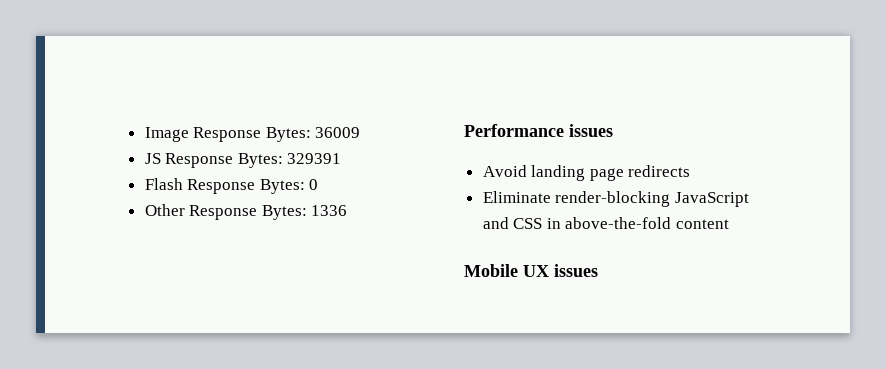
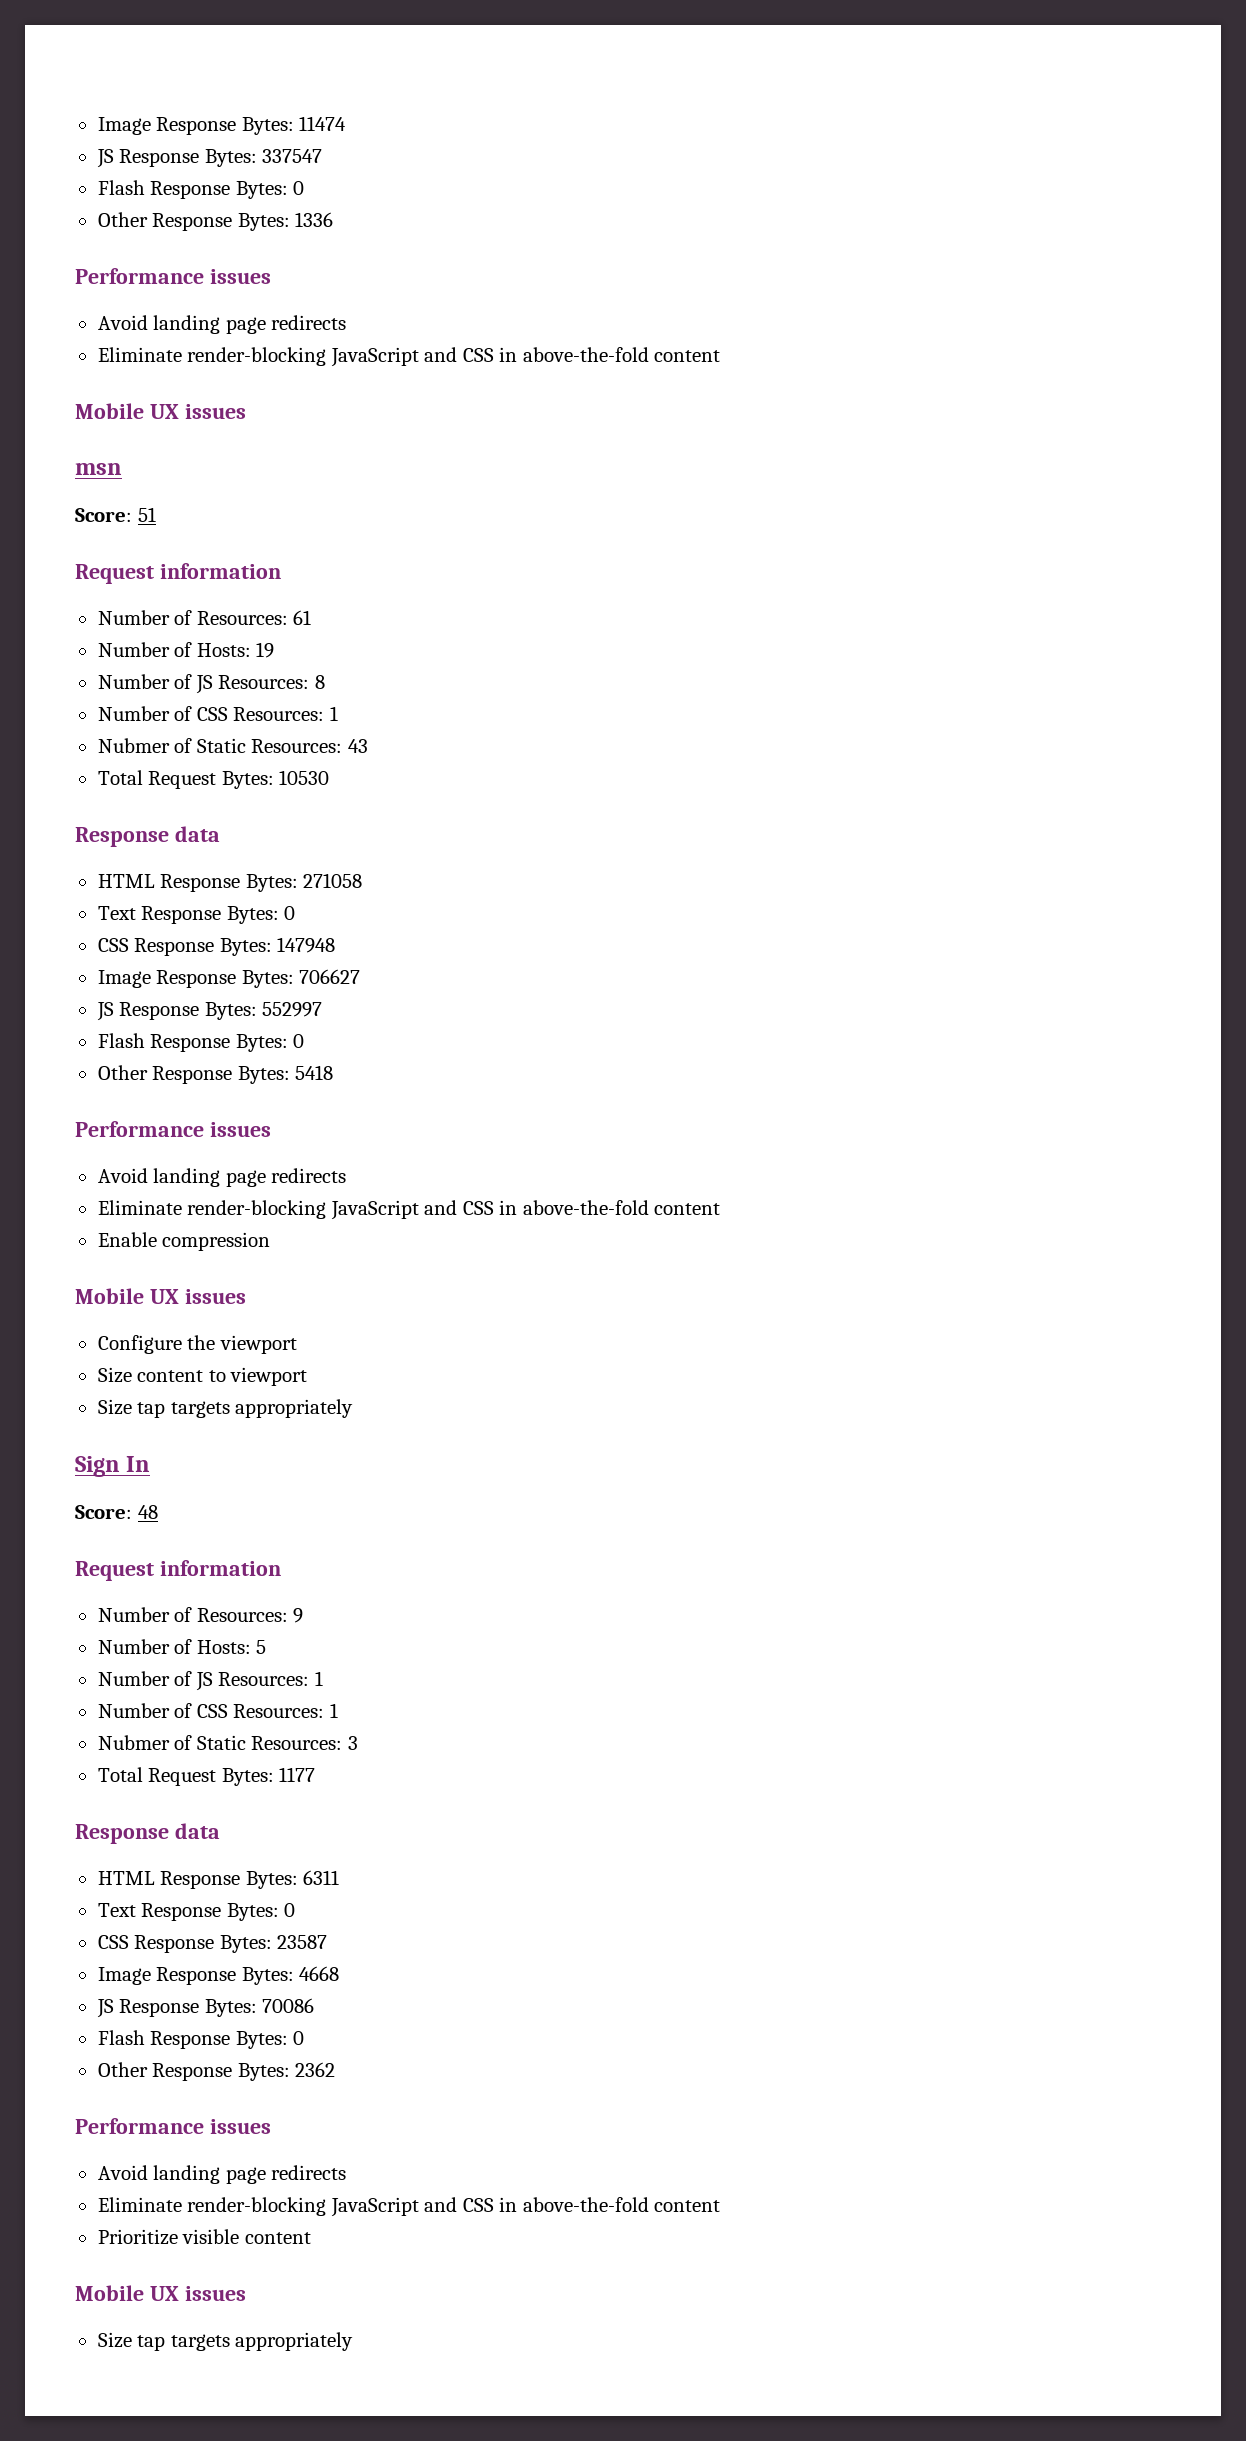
[144,127,361,142] [144,153,342,168] Image Response Bytes: 36009 // JS Response Bytes: 329391 -> [97,116,347,135] [96,149,323,168] Image Response Bytes: 11474 // JS Response Bytes: 337547
(598, 270) none -> [75,463,122,475] [75,507,156,522] [75,563,281,584] [97,610,312,625] [97,642,275,658] [97,674,325,694] [97,706,338,721] [97,738,368,753] [97,770,330,789] [75,826,220,847] [97,873,363,892] [97,906,296,924] [97,937,336,956] [97,969,361,988] [96,1002,323,1021] [97,1033,305,1052] [97,1065,334,1084] [75,1121,271,1137] [97,1168,347,1187] [97,1200,721,1220] [97,1232,271,1251] [75,1288,246,1304] [97,1335,297,1354] [97,1367,308,1386] [97,1399,354,1418] [75,1456,151,1477] [75,1505,158,1519] [75,1560,281,1581] [97,1607,304,1623] [97,1639,267,1654] [97,1671,323,1691] [97,1703,338,1718] [97,1735,358,1750] [97,1767,316,1786] [75,1823,220,1844] [97,1870,340,1889] [97,1903,296,1921] [97,1935,328,1953] [97,1966,340,1985] [96,1998,315,2018] [97,2030,305,2049] [97,2062,336,2081] [75,2118,271,2134] [97,2165,347,2184] [97,2197,721,2217] [97,2229,311,2245] [75,2285,246,2301] [97,2332,354,2351] // msn // Score: 51 // Request information // Number of Resources: 61 // Number of Hosts: 19 // Number of JS Resources: 8 // Number of CSS Resources: 1 // Nubmer of Static Resources: 43 // Total Request Bytes: 10530 // Response data // HTML Response Bytes: 271058 // Text Response Bytes: 0 // CSS Response Bytes: 147948 // Image Response Bytes: 706627 // JS Response Bytes: 552997 // Flash Response Bytes: 0 // Other Response Bytes: 5418 // Performance issues // Avoid landing page redirects // Eliminate render-blocking JavaScript and CSS in above-the-fold content // Enable compression // Mobile UX issues // Configure the viewport // Size content to viewport // Size tap targets appropriately // Sign In // Score: 48 // Request information // Number of Resources: 9 // Number of Hosts: 5 // Number of JS Resources: 1 // Number of CSS Resources: 1 // Nubmer of Static Resources: 3 // Total Request Bytes: 1177 // Response data // HTML Response Bytes: 6311 // Text Response Bytes: 0 // CSS Response Bytes: 23587 // Image Response Bytes: 4668 // JS Response Bytes: 70086 // Flash Response Bytes: 0 // Other Response Bytes: 2362 // Performance issues // Avoid landing page redirects // Eliminate render-blocking JavaScript and CSS in above-the-fold content // Prioritize visible content // Mobile UX issues // Size tap targets appropriately

